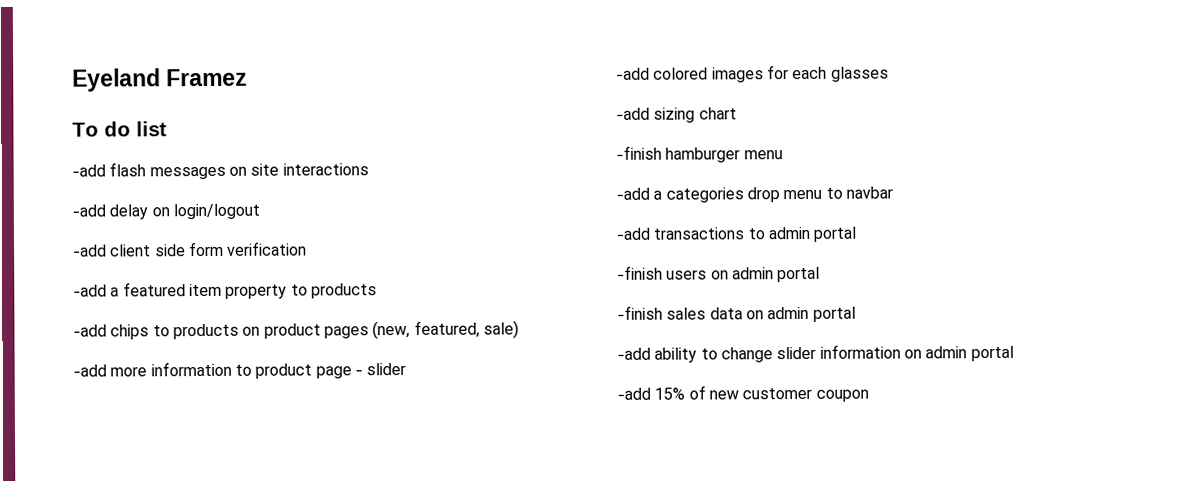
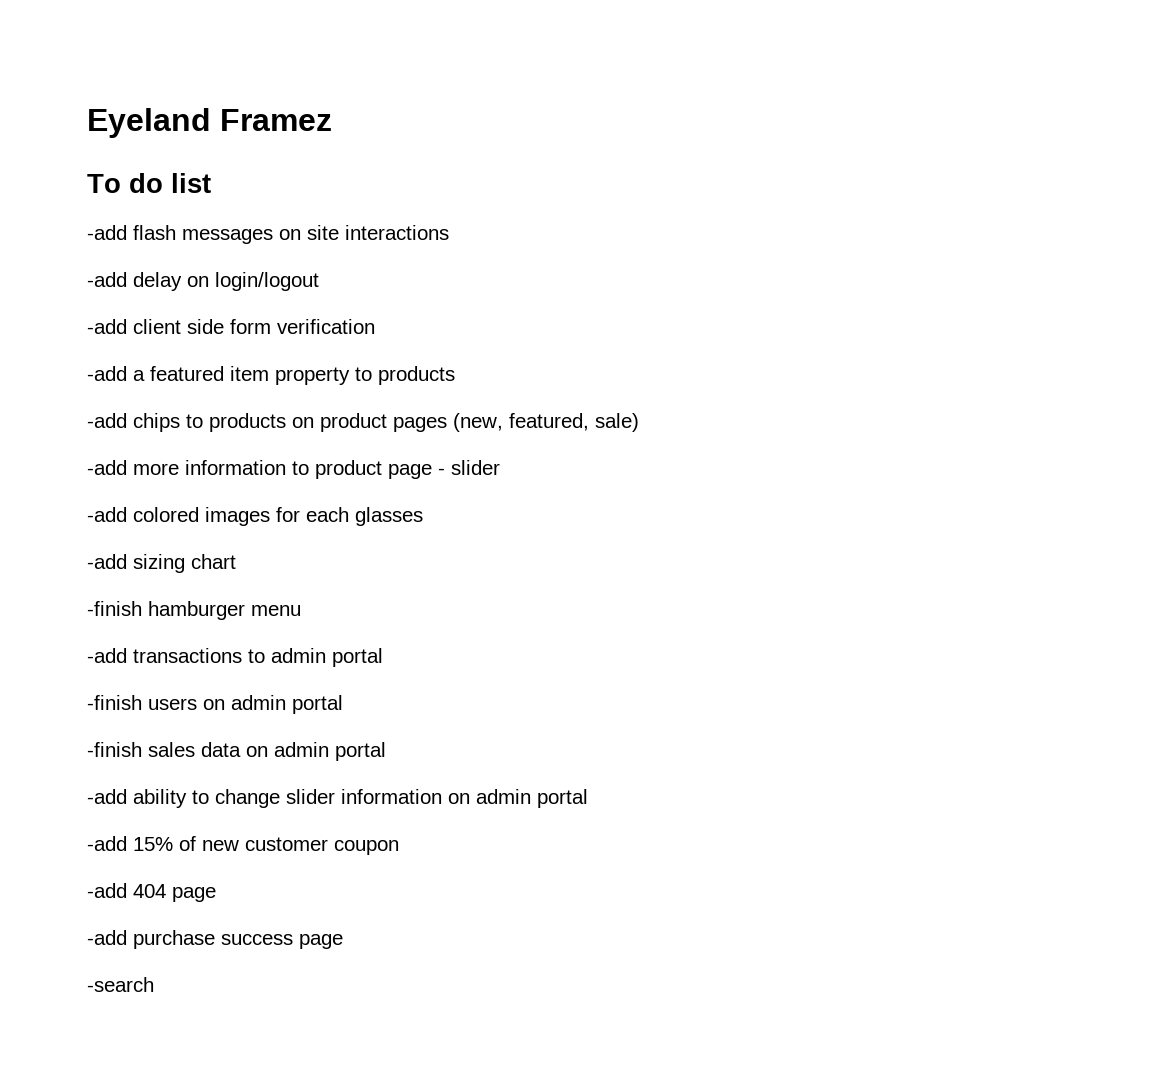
[616,186,893,203] // -add a categories drop menu to navbar -> (301, 610) none
(869, 395) none -> [87,883,216,902] [87,930,343,949] [87,977,154,992] // -add 404 page // -add purchase success page // -search

